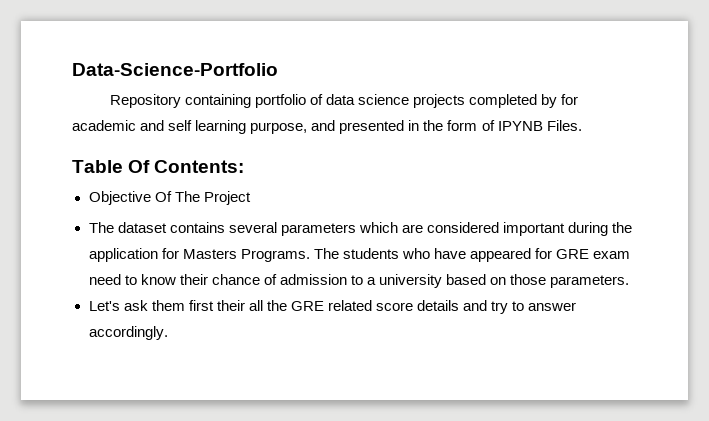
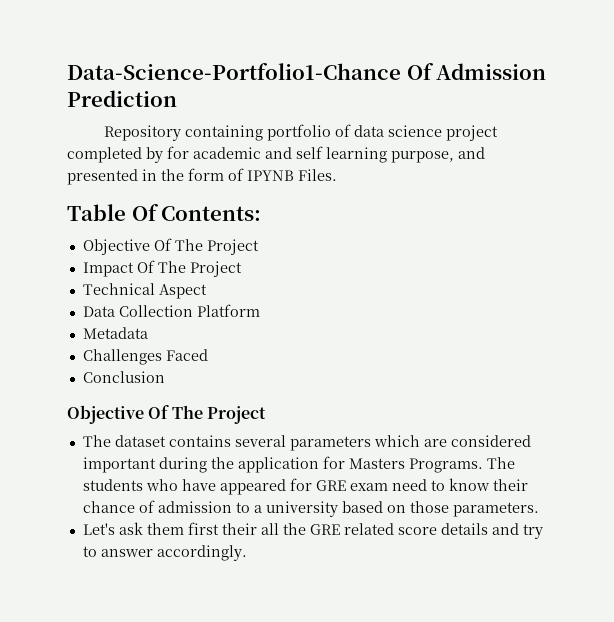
[72,63,278,76] Data-Science-Portfolio -> [67,63,547,80] [67,90,177,107] Data-Science-Portfolio1-Chance Of Admission Prediction
[413,94,466,108] projects -> [445,125,498,141] project
(251, 198) none -> [82,260,242,277] [82,283,207,299] [82,304,260,317] [82,327,148,339] [82,349,208,365] [82,371,165,383] [67,405,266,424] // Impact Of The Project // Technical Aspect // Data Collection Platform // Metadata // Challenges Faced // Conclusion // Objective Of The Project

